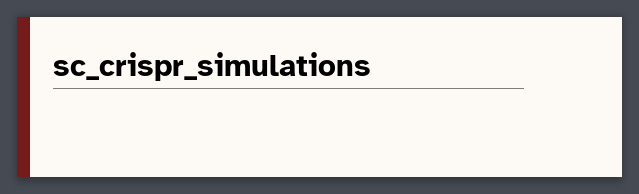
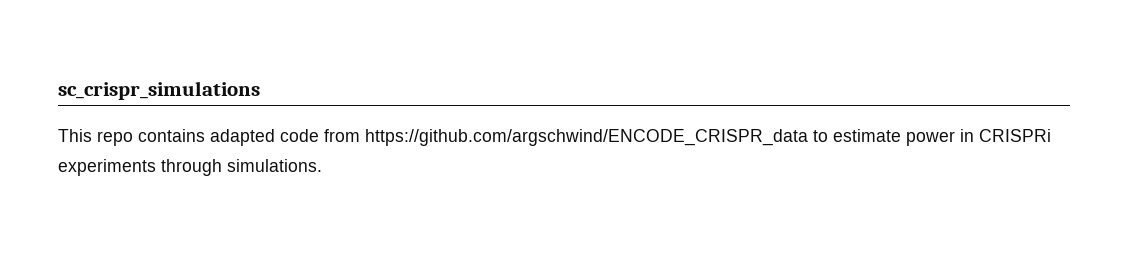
(371, 66) none -> [58,129,1051,146] [58,159,322,176] // This repo contains adapted code from https://github.com/argschwind/ENCODE_CRISPR_data to estimate power in CRISPRi experiments through simulations.

